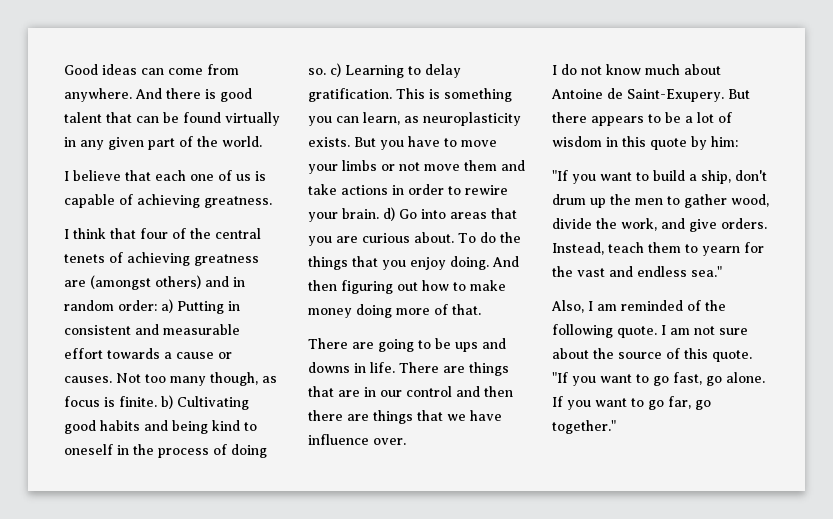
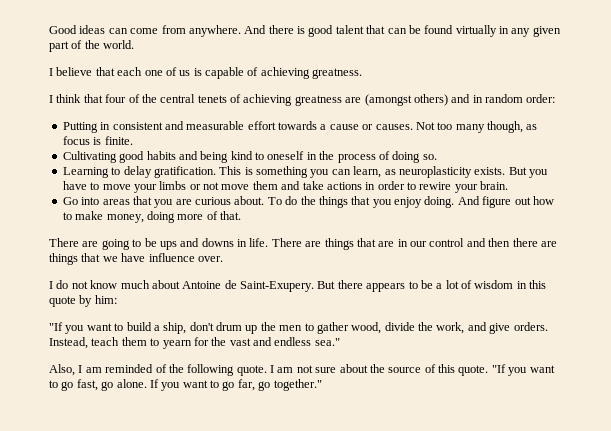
[161,299,173,313] a) -> (556, 98) //
[161,395,173,409] b) -> (133, 140) //
[330,63,341,77] c) -> (437, 157) //
[383,207,395,221] d) -> (509, 185) //
[308,280,393,294] then figuring -> [482,196,512,208] figure
[308,308,352,318] money -> [106,214,144,223] money,

